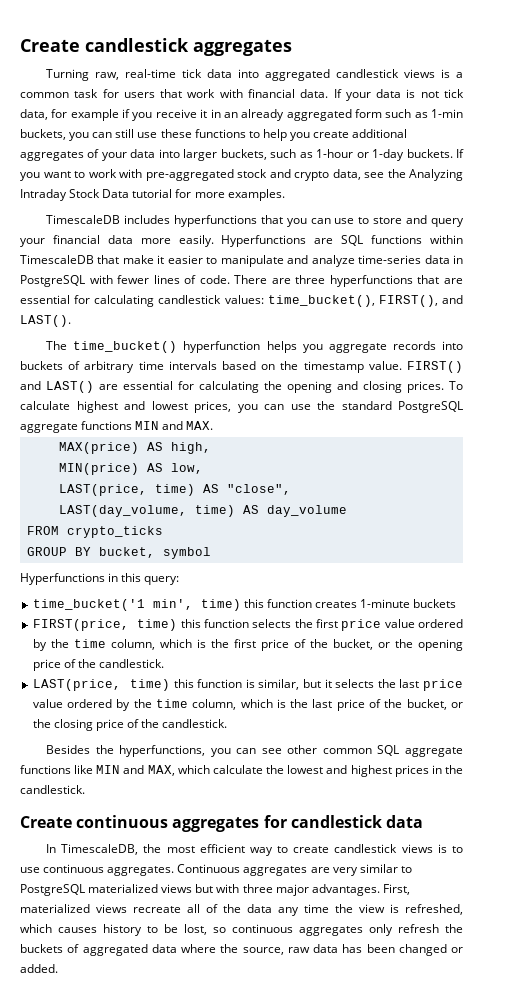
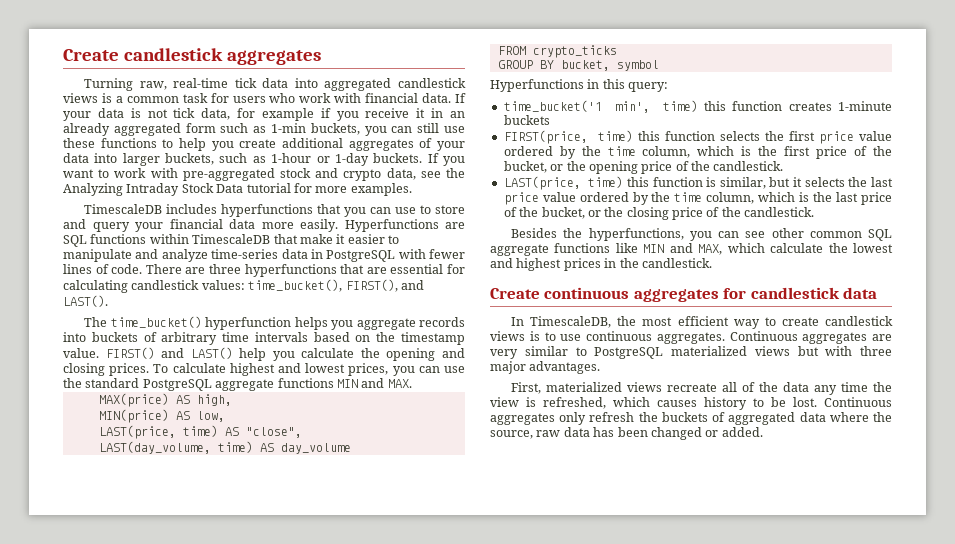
[160,89,183,98] that -> [269,93,296,103] who
[99,381,259,393] are essential for calculating -> [239,348,355,361] help you calculate
(380, 890) none -> (601, 367) //
[184,924,293,935] lost, so continuous -> [793,397,892,407] lost. Continuous

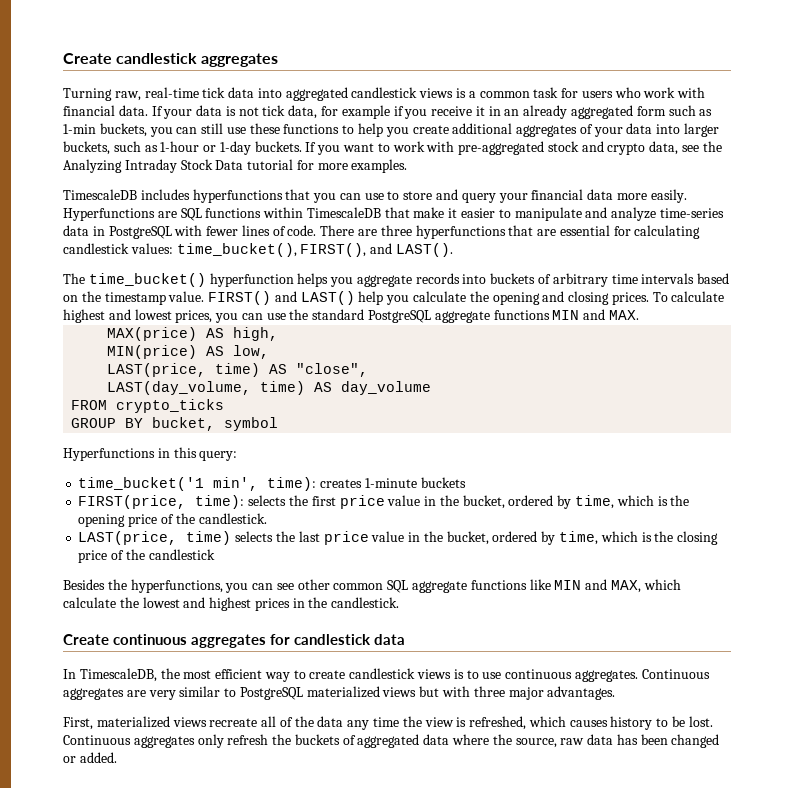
[662,100,783,112] time) this function -> [267,477,317,491] time):
[598,130,716,142] time) this function -> [195,495,245,509] time):
[503,146,892,159] [503,161,564,173] ordered by the time column, which is the first price of the bucket, or -> [424,495,668,509] in the bucket, ordered by time, which is
[626,177,803,189] this function is similar, but it -> (232, 538) none
[579,192,892,205] [503,207,601,219] ordered by the time column, which is the last price of the bucket, or -> [408,531,652,545] in the bucket, ordered by time, which is
[744,207,815,217] candlestick. -> [148,549,215,560] candlestick

